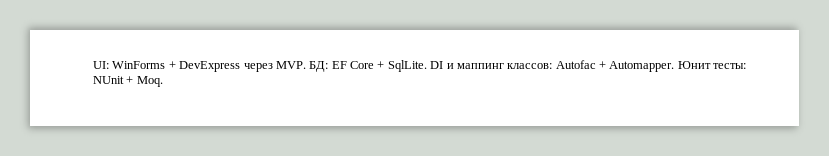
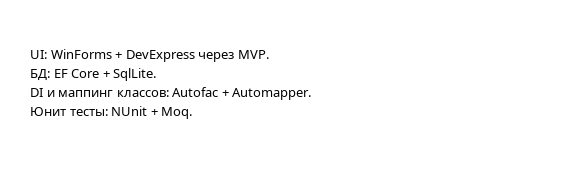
(306, 65) none -> (269, 54) //
(427, 66) none -> (157, 74) //
(675, 66) none -> (312, 94) //

